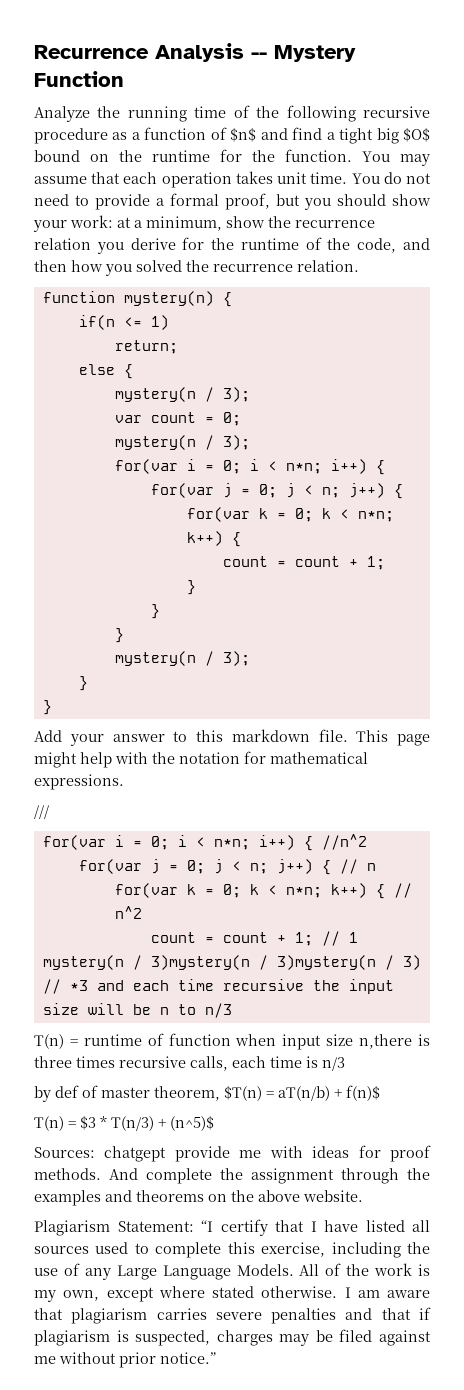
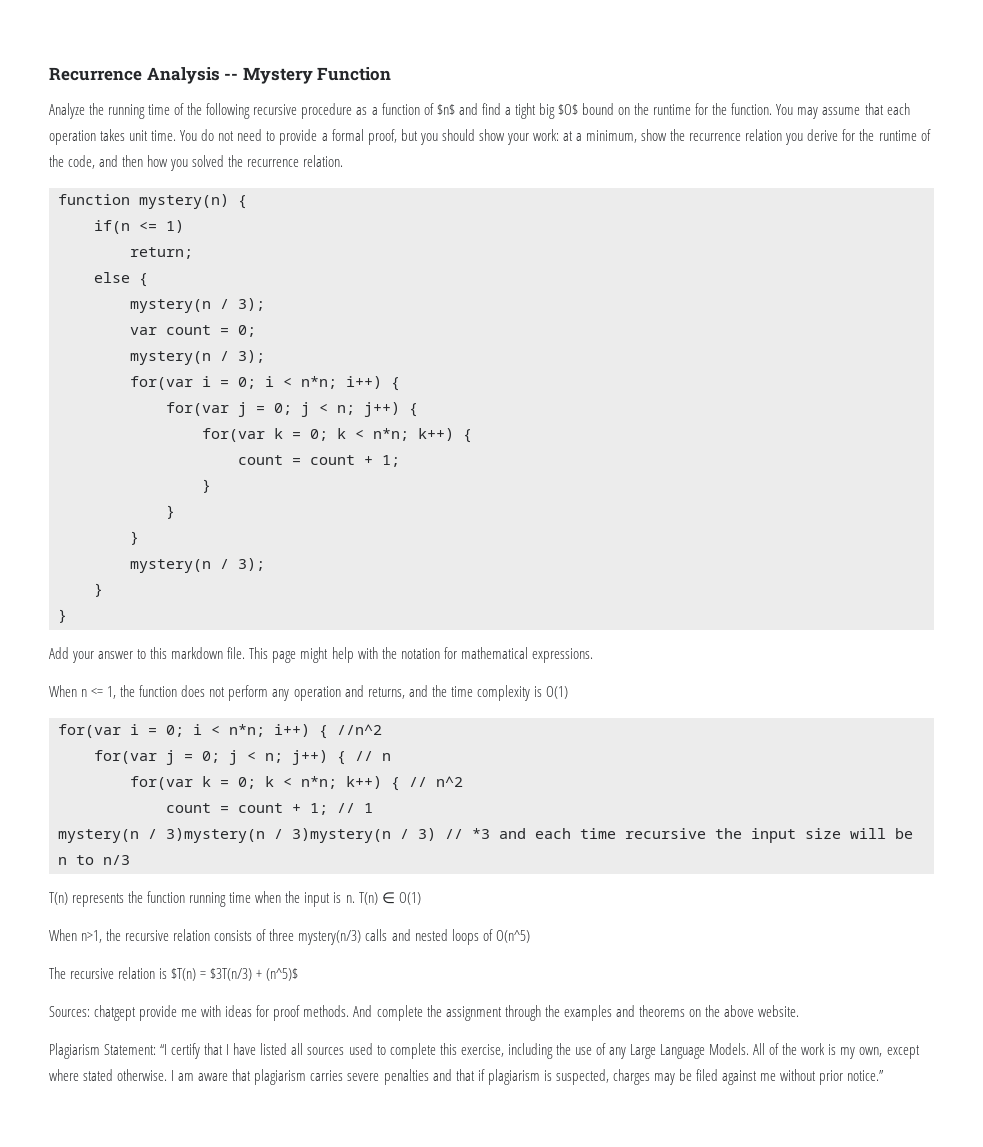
[34,805,49,819] /// -> [49,685,568,701] When n <= 1, the function does not perform any operation and returns, and the time complexity is O(1)
[69,1033,431,1050] [34,1056,345,1071] [34,1085,380,1102] [34,1116,154,1131] = runtime of function when input size n,there is three times recursive calls, each time is n/3 // by def of master theorem, $T(n) = aT(n/b) + f(n)$ // T(n) = $3 * T(n/3) -> [72,891,421,907] [49,929,530,945] [49,967,253,981] represents the function running time when the input is n. T(n) ∈ O(1) // When n>1, the recursive relation consists of three mystery(n/3) calls and nested loops of O(n^5) // The recursive relation is $T(n) = $3T(n/3)

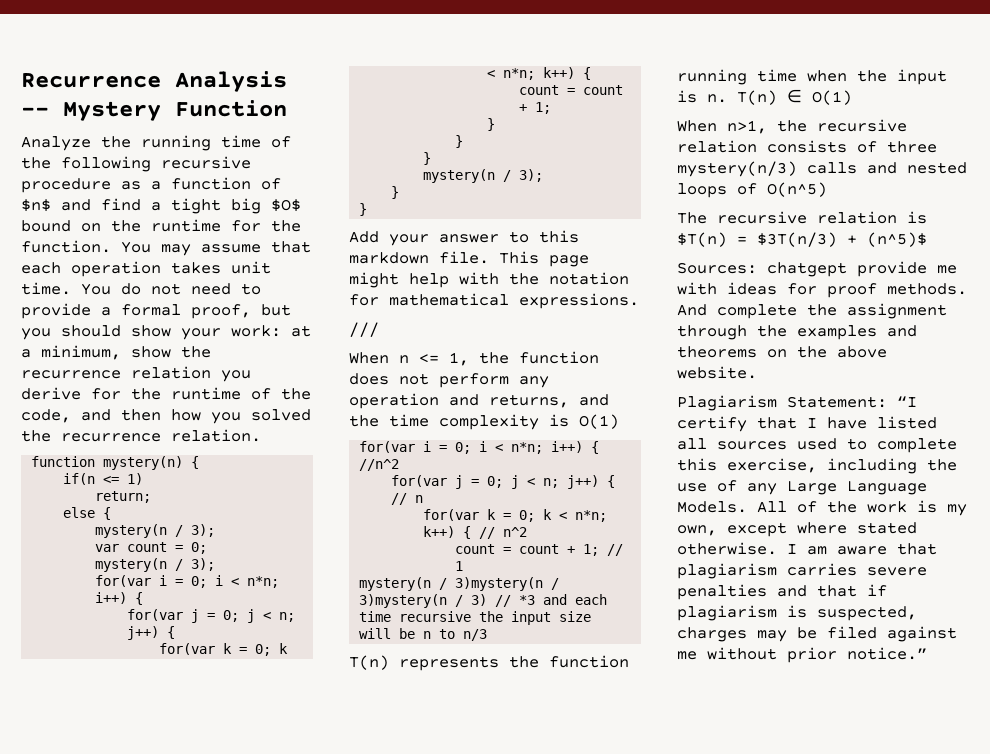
(593, 655) none -> [349,322,379,337] // ///

